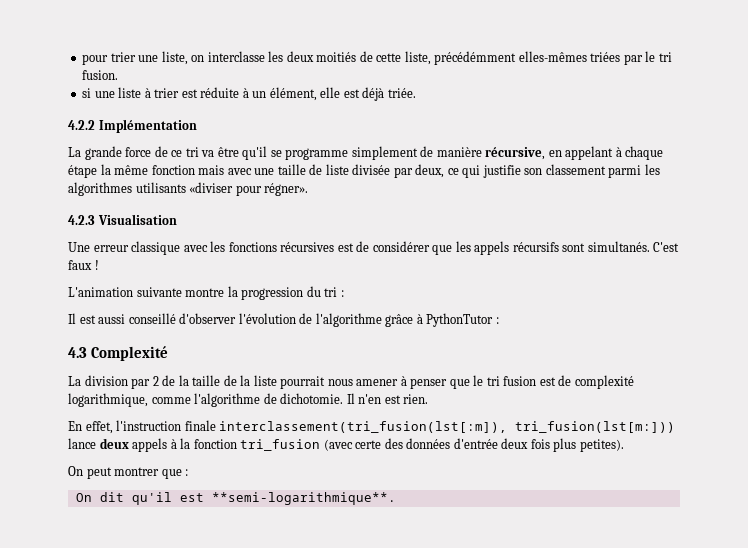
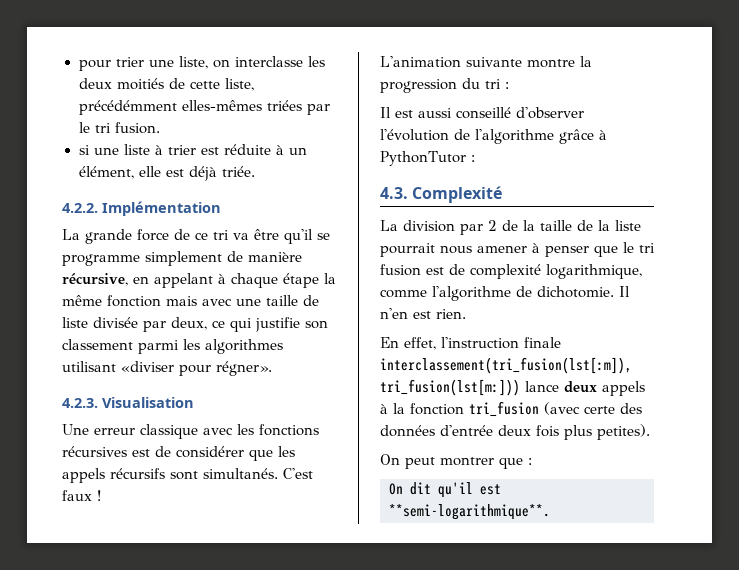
[68,120,95,130] 4.2.2 -> [62,203,98,213] 4.2.2.
[135,182,186,193] utilisants -> [62,361,116,372] utilisant
[68,215,95,225] 4.2.3 -> [62,398,98,408] 4.2.3.
[68,347,87,358] 4.3 -> [380,187,408,199] 4.3.

